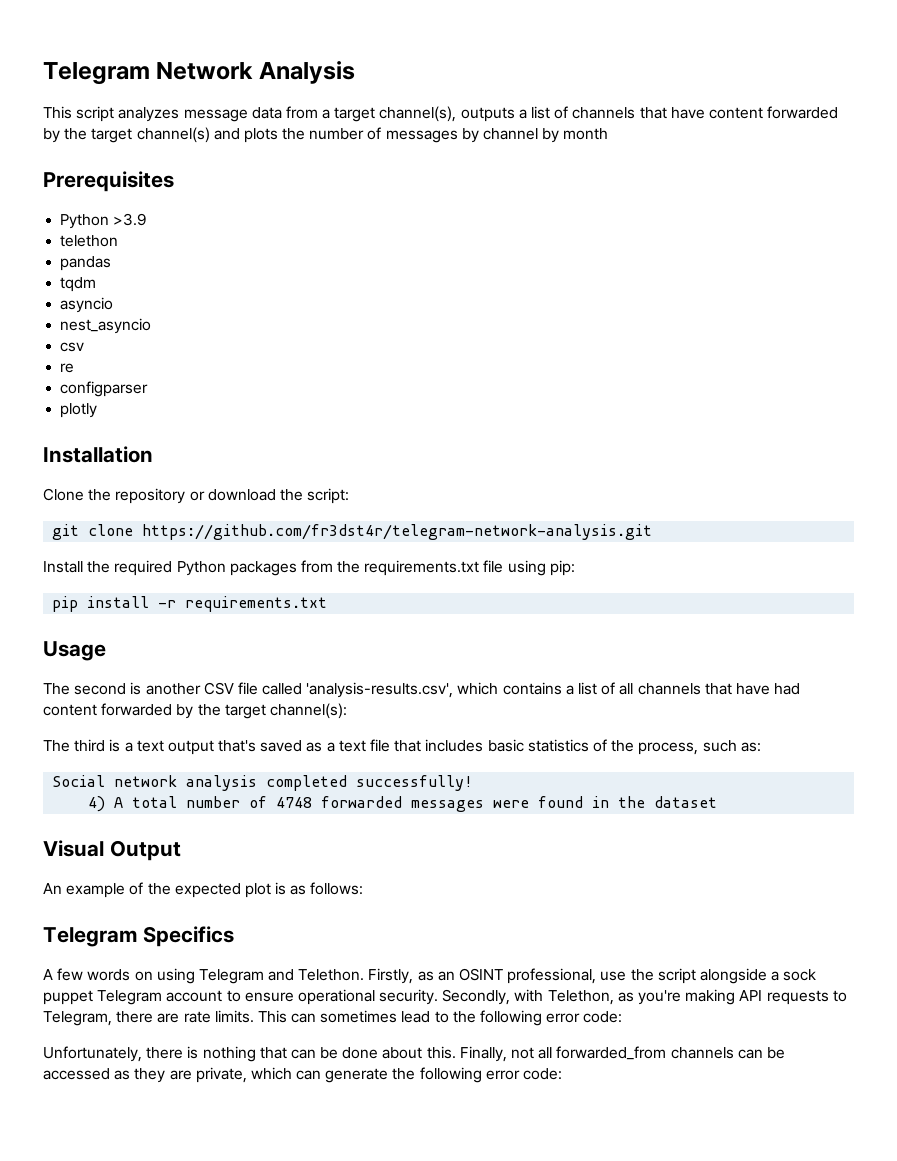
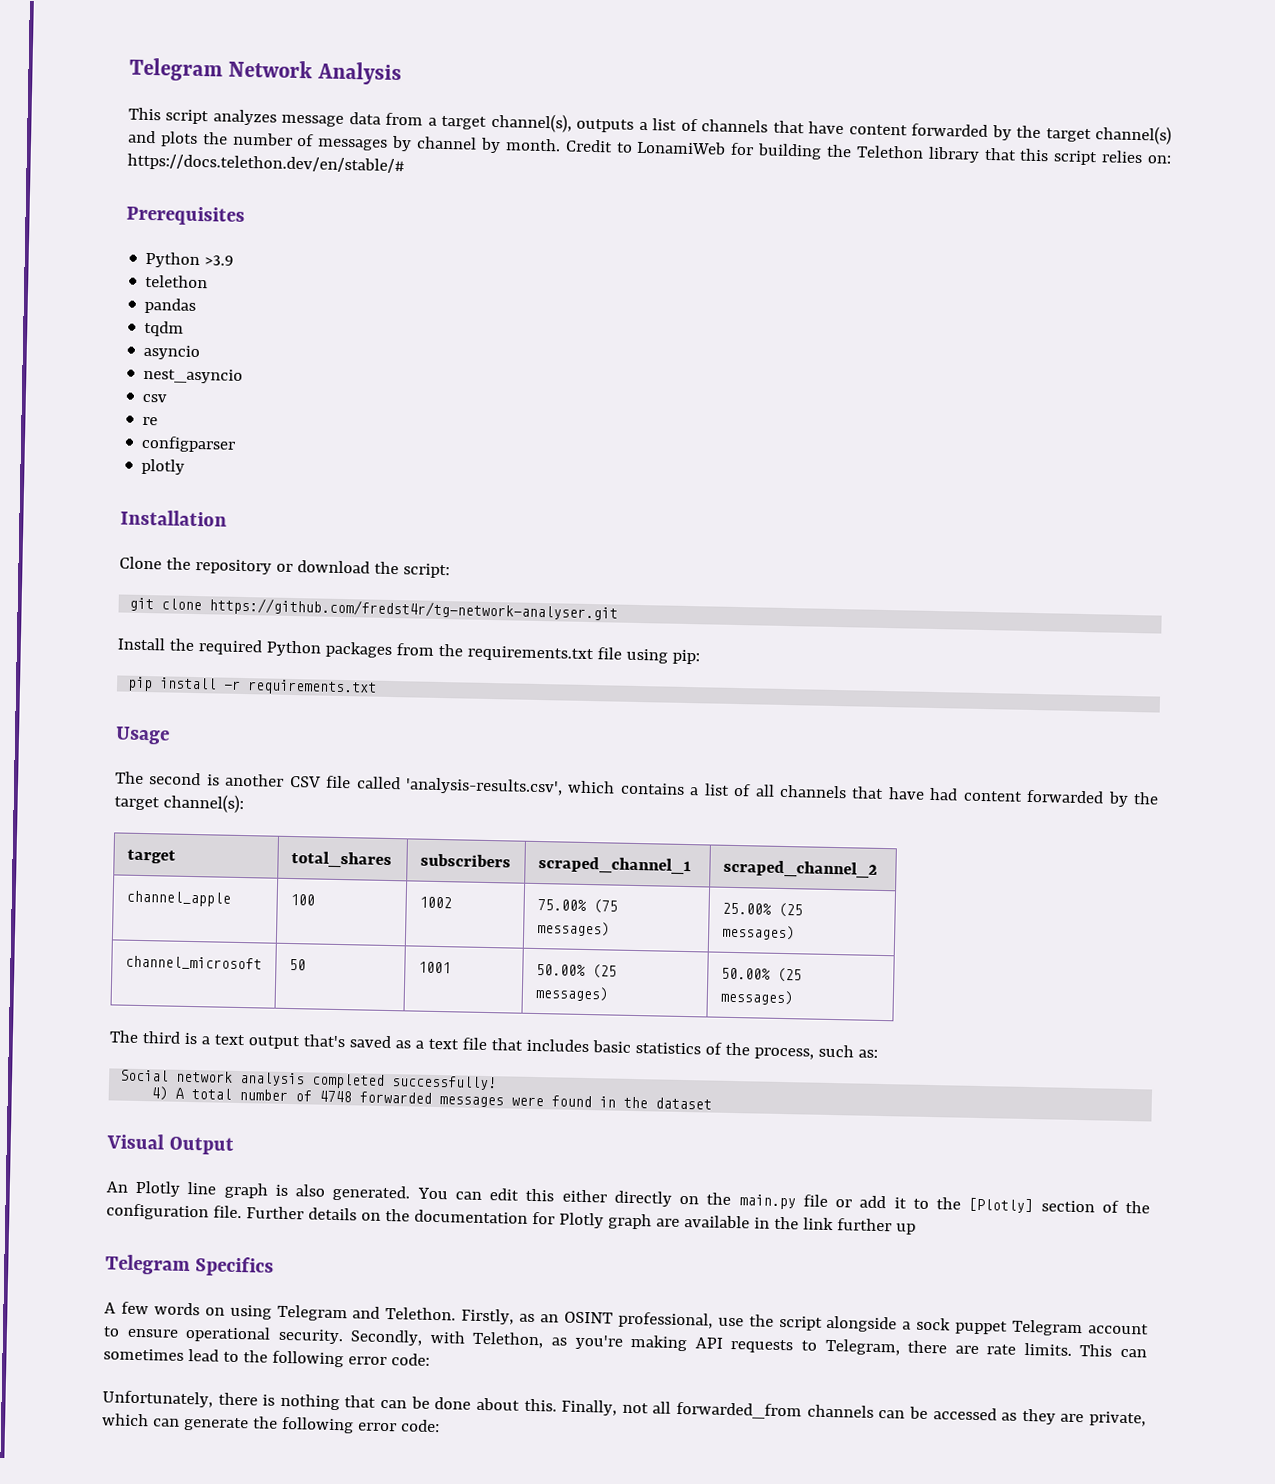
[563,128,609,140] month -> [504,138,1172,166] [127,153,405,175] month. Credit to LonamiWeb for building the Telethon library that this script relies on: https://docs.telethon.dev/en/stable/#
[142,524,653,540] https://github.com/fr3dst4r/telegram-network-analysis.git -> [209,597,619,622] https://github.com/fredst4r/tg-network-analyser.git
(347, 711) none -> [126,849,176,864] [290,851,392,870] [419,853,511,868] [537,856,691,876] [722,859,878,879] [125,890,231,907] [289,893,315,906] [418,896,452,909] [536,898,618,914] [536,920,610,937] [721,902,803,918] [721,924,795,941] [124,955,262,971] [288,958,306,971] [417,961,451,974] [535,963,617,979] [534,985,609,1002] [720,967,802,983] [719,989,793,1006] // target | total_shares | subscribers | scraped_channel_1 | scraped_channel_2 // channel_apple | 100 | 1002 | 75.00% (75 messages) | 25.00% (25 messages) // channel_microsoft | 50 | 1001 | 50.00% (25 messages) | 50.00% (25 messages)
[66,882,364,898] example of the expected plot is as follows: -> [135,1180,1151,1214] [106,1203,916,1235] Plotly line graph is also generated. You can edit this either directly on the main.py file or add it to the [Plotly] section of the configuration file. Further details on the documentation for Plotly graph are available in the link further up

